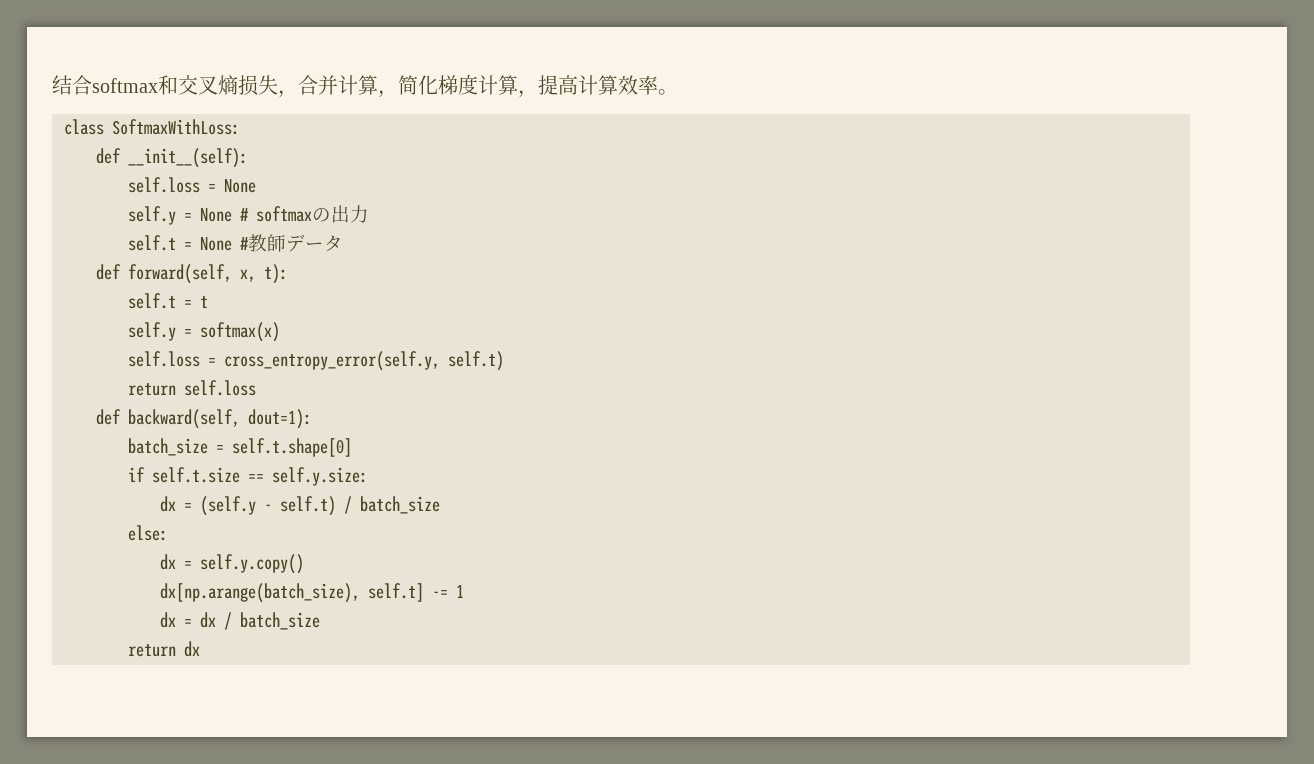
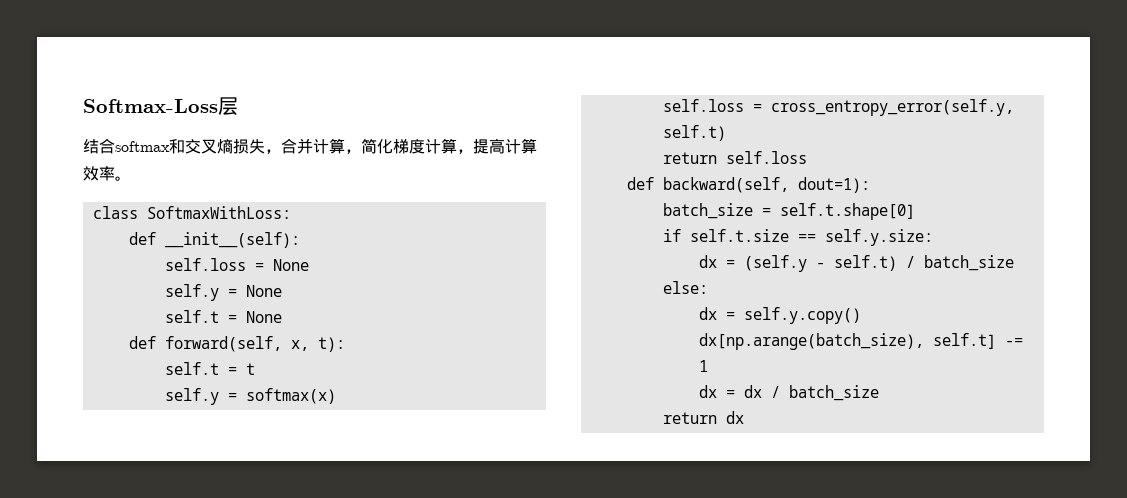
(52, 85) none -> [83,97,238,116] Softmax-Loss层 //
[240,205,369,223] # softmaxの出力 -> (282, 291) none
[240,234,343,252] #教師データ -> (282, 317) none

